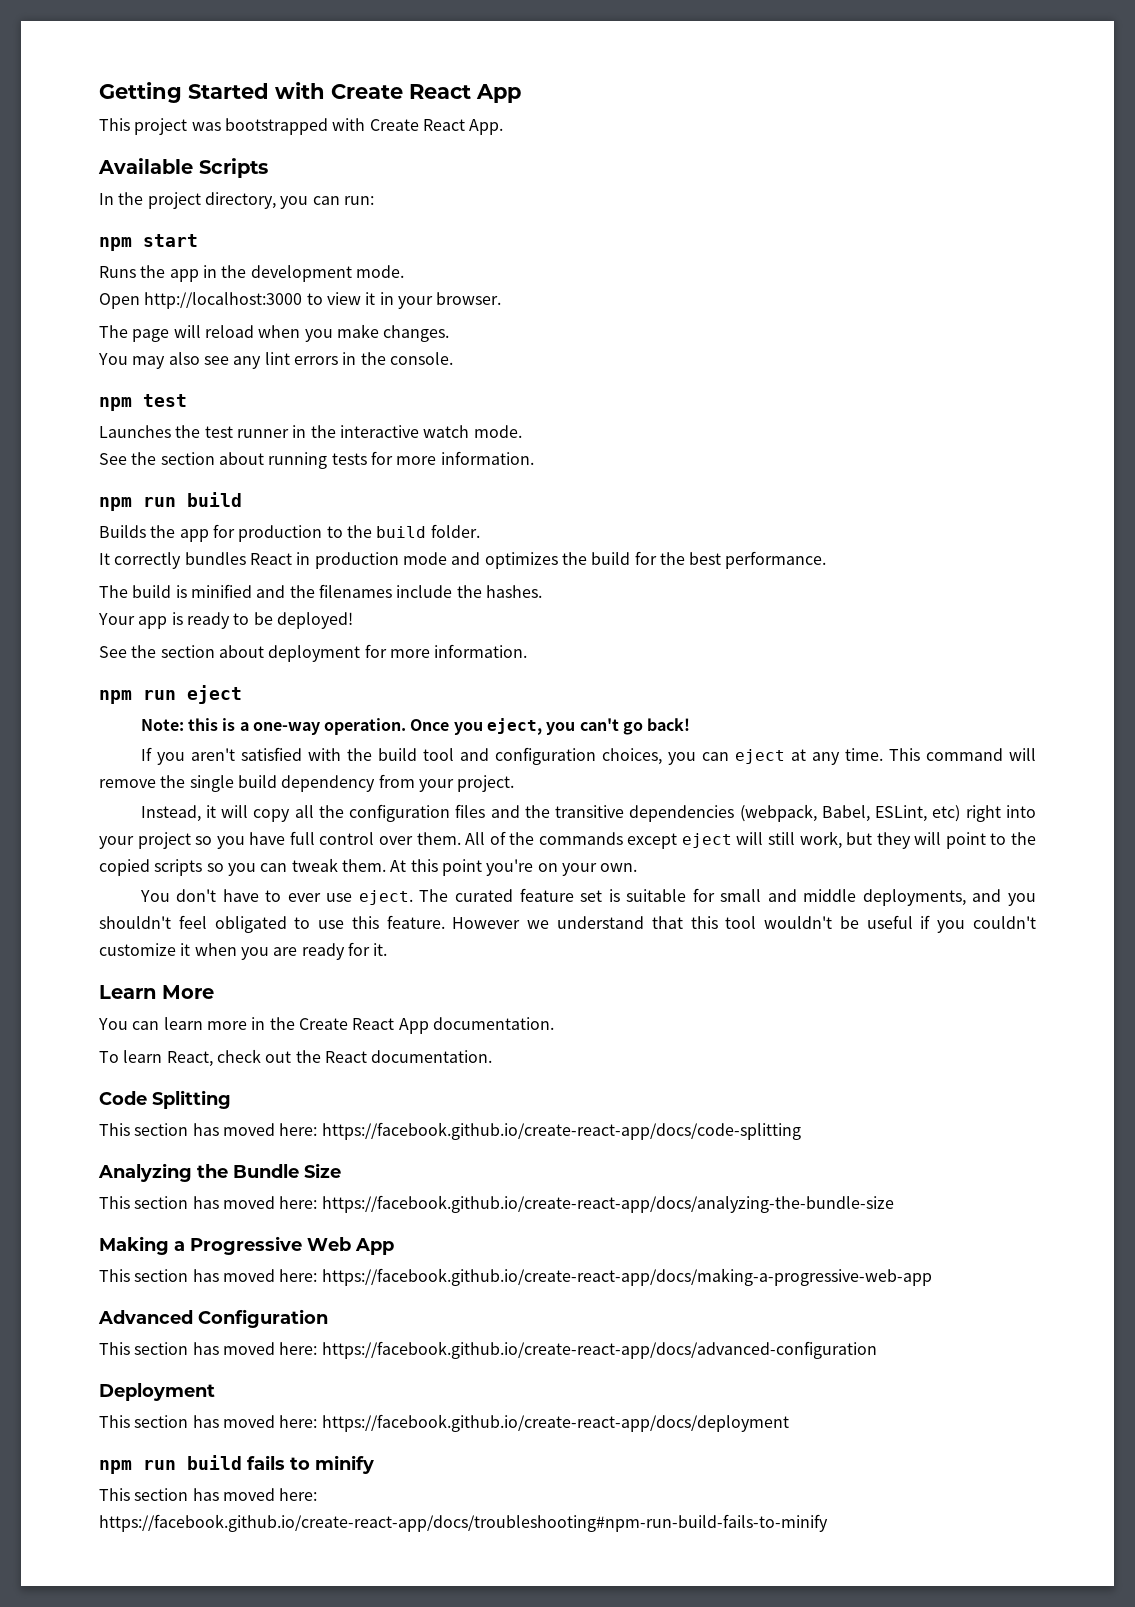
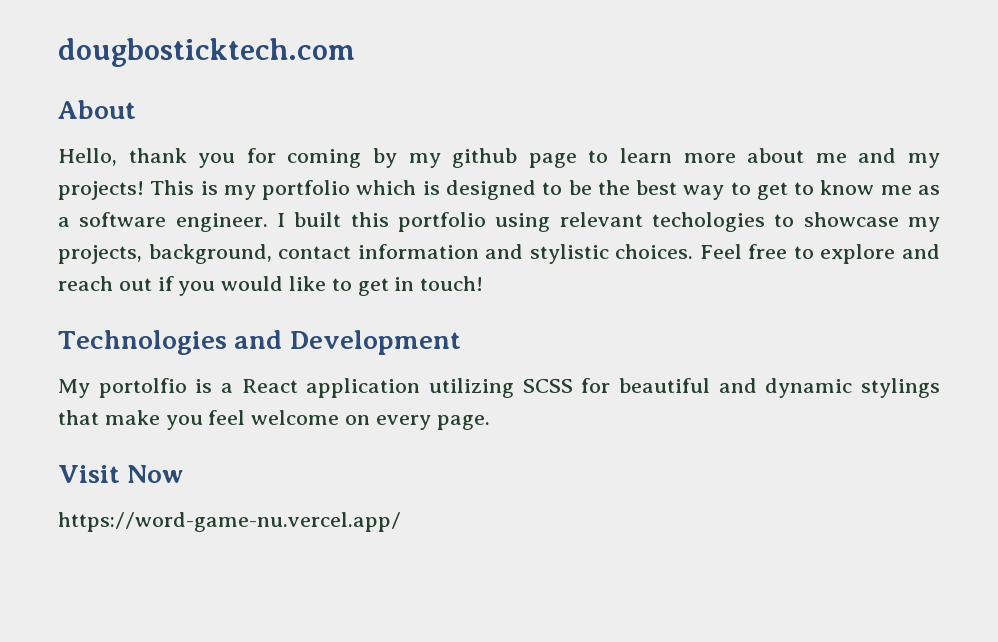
[99,82,521,103] [99,118,504,135] [98,158,268,178] [99,192,374,209] [99,234,198,251] [99,265,404,282] [99,292,502,309] [99,324,450,342] [98,352,453,369] [99,394,187,411] [99,425,522,438] [99,451,534,469] [99,492,242,511] [99,524,480,542] [99,551,827,569] [99,584,542,598] [98,612,353,629] [99,644,528,662] [99,685,242,704] [140,718,691,735] [140,747,1037,765] [99,774,515,792] [140,804,1037,822] [99,831,1037,849] [99,858,638,876] [139,888,1036,906] [99,915,1037,933] [99,942,388,960] [99,985,214,999] [98,1017,554,1034] [99,1049,493,1067] [99,1090,231,1109] [99,1122,801,1140] [98,1163,341,1182] [99,1195,894,1213] [99,1236,394,1255] [99,1268,932,1286] [98,1309,328,1328] [99,1341,877,1359] [99,1383,215,1401] [99,1414,789,1432] [99,1455,374,1474] [99,1488,318,1501] [99,1514,828,1532] Getting Started with Create React App // This project was bootstrapped with Create React App. // Available Scripts // In the project directory, you can run: // npm start // Runs the app in the development mode. // Open http://localhost:3000 to view it in your browser. // The page will reload when you make changes. // You may also see any lint errors in the console. // npm test // Launches the test runner in the interactive watch mode. // See the section about running tests for more information. // npm run build // Builds the app for production to the build folder. // It correctly bundles React in production mode and optimizes the build for the best performance. // The build is minified and the filenames include the hashes. // Your app is ready to be deployed! // See the section about deployment for more information. // npm run eject // Note: this is a one-way operation. Once you eject, you can't go back! // If you aren't satisfied with the build tool and configuration choices, you can eject at any time. This command will remove the single build dependency from your project. // Instead, it will copy all the configuration files and the transitive dependencies (webpack, Babel, ESLint, etc) right into your project so you have full control over them. All of the commands except eject will still work, but they will point to the copied scripts so you can tweak them. At this point you're on your own. // You don't have to ever use eject. The curated feature set is suitable for small and middle deployments, and you shouldn't feel obligated to use this feature. However we understand that this tool wouldn't be useful if you couldn't customize it when you are ready for it. // Learn More // You can learn more in the Create React App documentation. // To learn React, check out the React documentation. // Code Splitting // This section has moved here: https://facebook.github.io/create-react-app/docs/code-splitting // Analyzing the Bundle Size // This section has moved here: https://facebook.github.io/create-react-app/docs/analyzing-the-bundle-size // Making a Progressive Web App // This section has moved here: https://facebook.github.io/create-react-app/docs/making-a-progressive-web-app // Advanced Configuration // This section has moved here: https://facebook.github.io/create-react-app/docs/advanced-configuration // Deployment // This section has moved here: https://facebook.github.io/create-react-app/docs/deployment // npm run build fails to minify // This section has moved here: https://facebook.github.io/create-react-app/docs/troubleshooting#npm-run-build-fails-to-minify -> [58,38,355,67] [58,100,136,119] [58,148,941,168] [58,180,941,200] [58,212,940,232] [58,244,940,264] [58,276,484,296] [58,330,461,355] [58,378,940,398] [58,410,490,430] [58,465,184,483] [58,512,401,532] dougbosticktech.com // About // Hello, thank you for coming by my github page to learn more about me and my projects! This is my portfolio which is designed to be the best way to get to know me as a software engineer. I built this portfolio using relevant techologies to showcase my projects, background, contact information and stylistic choices. Feel free to explore and reach out if you would like to get in touch! // Technologies and Development // My portolfio is a React application utilizing SCSS for beautiful and dynamic stylings that make you feel welcome on every page. // Visit Now // https://word-game-nu.vercel.app/

